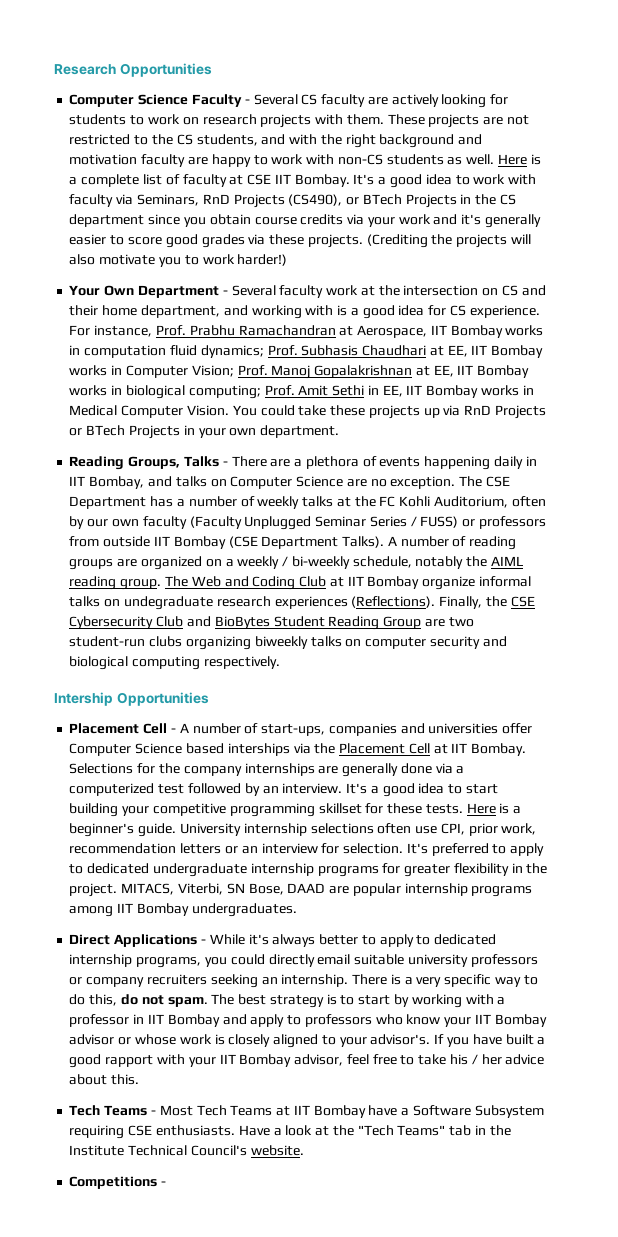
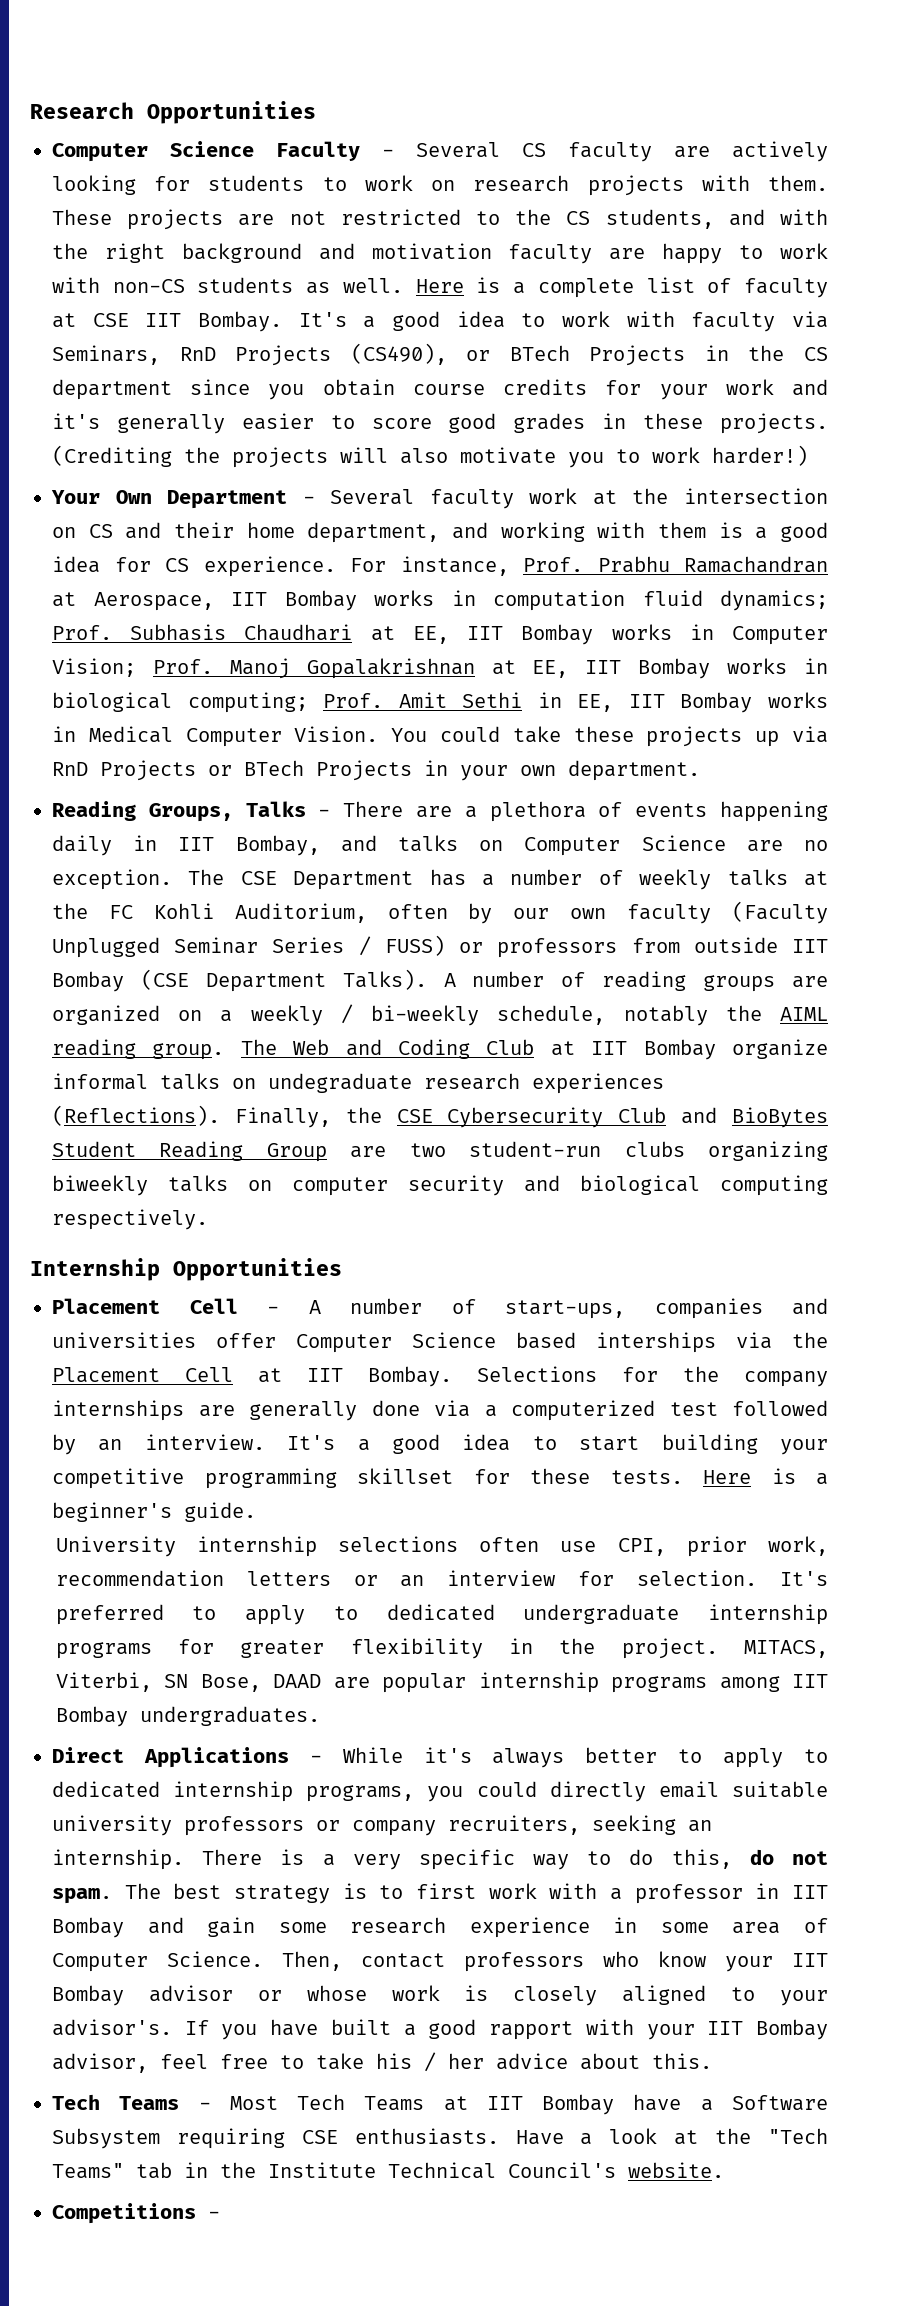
[347,214,365,225] via -> [605,380,642,395] for
[248,234,266,245] via -> [602,413,627,429] in
(334, 310) none -> [658,522,706,538] them
[54,692,113,706] Intership -> [30,1258,160,1281] Internship
(177, 830) none -> (256, 1512) //
[146,974,207,985] recruiters -> [448,1815,580,1835] recruiters,
[358,994,462,1008] start by working -> [416,1883,537,1899] first work
[250,1014,302,1027] apply to -> [207,1917,828,1938] [52,1951,445,1972] gain some research experience in some area of Computer Science. Then, contact

